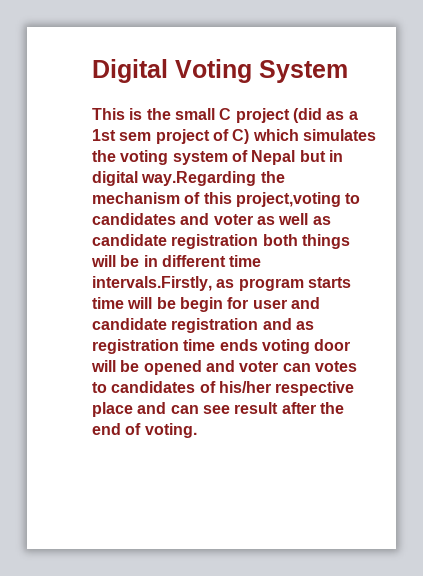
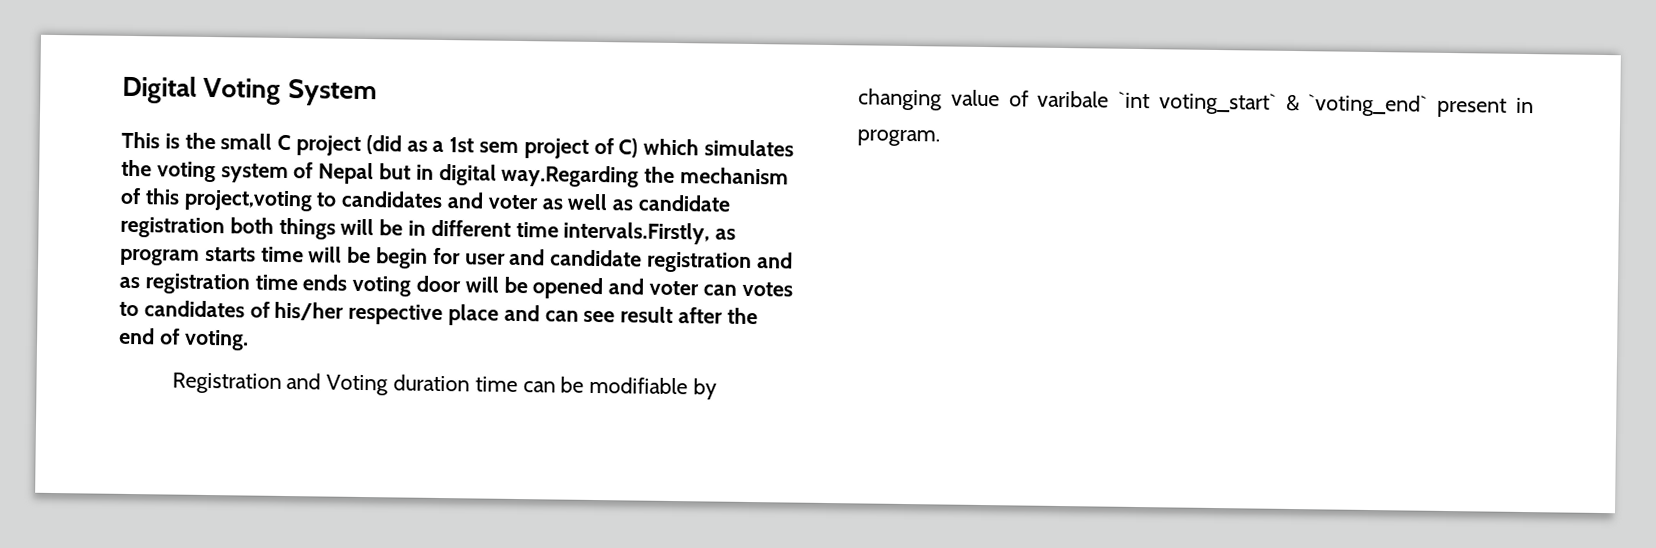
(197, 430) none -> [171,372,717,400] [858,88,1534,118] [857,129,940,147] // Registration and Voting duration time can be modifiable by changing value of varibale `int voting_start` & `voting_end` present in program.

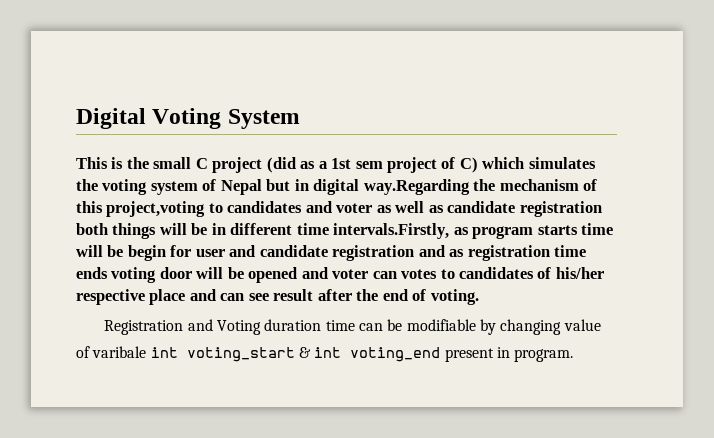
[1118,91,1429,117] `int voting_start` & `voting_end` -> [150,347,441,362] int voting_start & int voting_end

